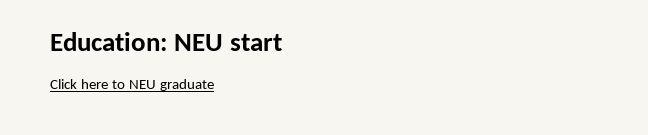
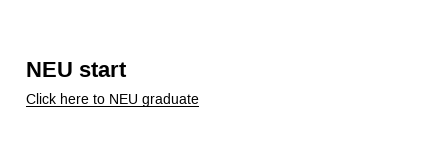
[50,32,167,51] Education: -> (26, 69) none

